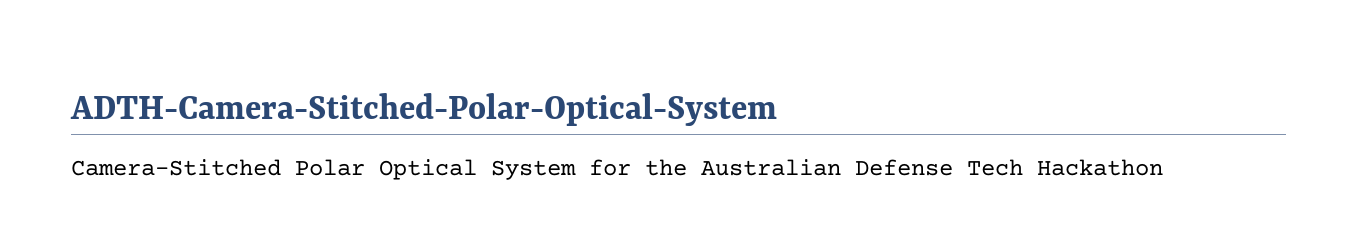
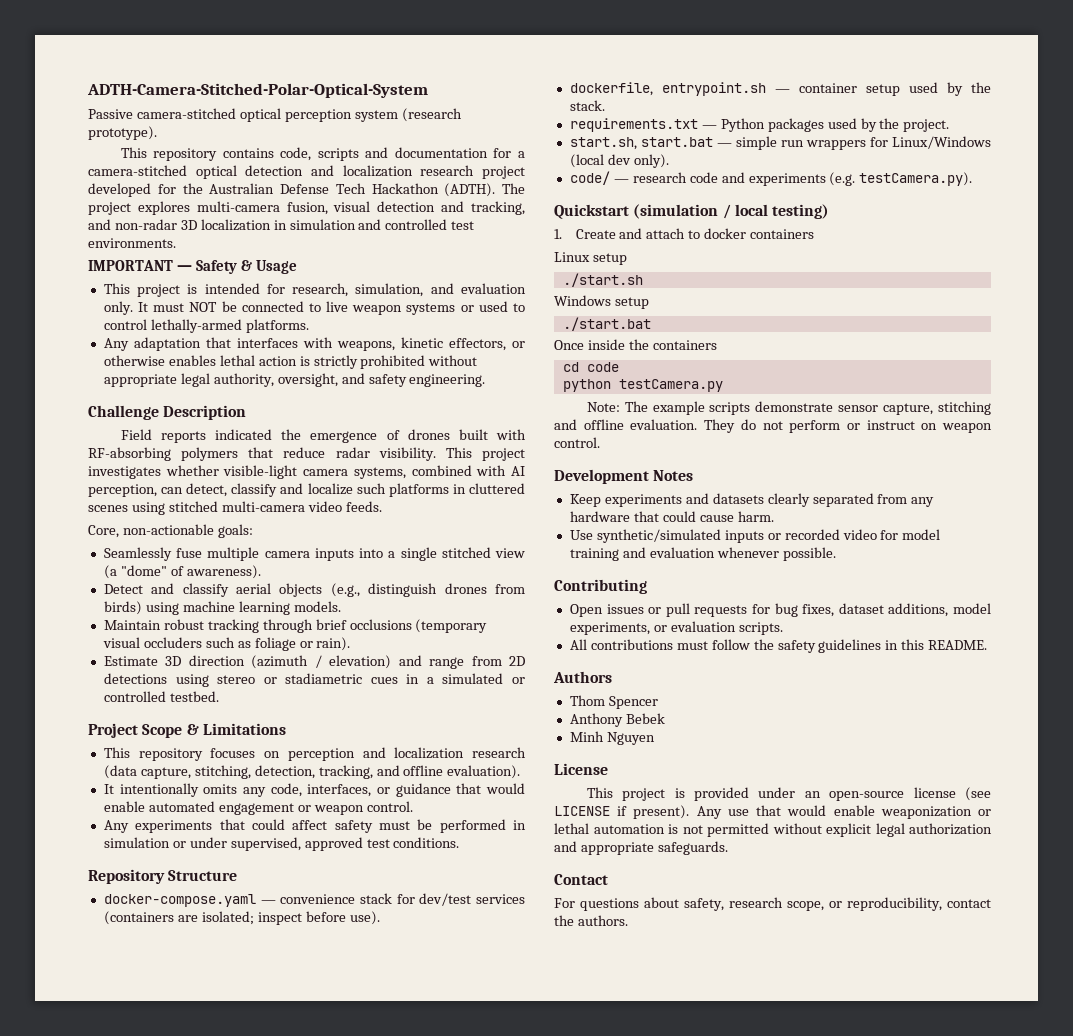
[71,159,576,180] Camera-Stitched Polar Optical System -> [88,108,462,122] [88,126,157,140] [120,147,525,161] [88,165,525,179] [88,183,151,197] Passive camera-stitched optical perception system (research prototype). // This repository contains code, scripts and documentation for a camera-stitched optical detection and localization research project developed
(1163, 167) none -> [444,183,525,197] [88,201,526,215] [88,219,475,231] [88,238,176,248] [88,260,297,274] [103,283,527,297] [103,301,525,315] [103,319,309,333] [103,337,526,351] [103,355,478,369] [103,373,486,387] [88,405,247,420] [120,429,526,443] [88,447,525,461] [88,465,525,479] [88,483,525,497] [88,501,382,515] [88,524,253,538] [103,547,525,561] [103,565,261,579] [103,583,525,597] [103,601,341,615] [103,619,488,633] [102,637,351,651] [103,655,525,669] [103,673,526,687] [103,691,219,702] [88,723,286,738] [103,747,526,761] [103,765,521,779] [103,783,525,797] [103,801,413,815] [103,819,527,833] [103,837,460,851] [88,869,238,884] [103,893,525,907] [103,911,380,925] [569,82,991,96] [569,100,605,111] [569,118,950,132] [569,136,991,150] [569,154,669,168] [569,171,973,186] [554,204,830,219] [554,228,815,239] [554,252,627,265] [562,273,643,287] [554,295,649,309] [562,317,651,331] [554,339,717,350] [562,362,619,372] [562,379,723,392] [586,401,992,415] [554,419,992,433] [554,437,600,448] [554,469,694,484] [569,493,935,507] [569,511,774,522] [569,529,941,543] [569,547,836,561] [554,579,647,594] [569,603,991,617] [569,621,783,635] [569,639,988,653] [553,671,612,683] [569,695,658,709] [569,713,665,727] [569,731,655,745] [554,763,608,775] [586,787,991,801] [554,805,991,819] [554,823,992,837] [554,841,728,855] [554,874,608,885] [554,897,991,911] [554,915,628,926] (ADTH). The project explores multi-camera fusion, visual detection and tracking, and non-radar 3D localization in simulation and controlled test environments. // IMPORTANT — Safety & Usage // This project is intended for research, simulation, and evaluation only. It must NOT be connected to live weapon systems or used to control lethally-armed platforms. // Any adaptation that interfaces with weapons, kinetic effectors, or otherwise enables lethal action is strictly prohibited without appropriate legal authority, oversight, and safety engineering. // Challenge Description // Field reports indicated the emergence of drones built with RF-absorbing polymers that reduce radar visibility. This project investigates whether visible-light camera systems, combined with AI perception, can detect, classify and localize such platforms in cluttered scenes using stitched multi-camera video feeds. // Core, non-actionable goals: // Seamlessly fuse multiple camera inputs into a single stitched view (a "dome" of awareness). // Detect and classify aerial objects (e.g., distinguish drones from birds) using machine learning models. // Maintain robust tracking through brief occlusions (temporary visual occluders such as foliage or rain). // Estimate 3D direction (azimuth / elevation) and range from 2D detections using stereo or stadiametric cues in a simulated or controlled testbed. // Project Scope & Limitations // This repository focuses on perception and localization research (data capture, stitching, detection, tracking, and offline evaluation). // It intentionally omits any code, interfaces, or guidance that would enable automated engagement or weapon control. // Any experiments that could affect safety must be performed in simulation or under supervised, approved test conditions. // Repository Structure // docker-compose.yaml — convenience stack for dev/test services (containers are isolated; inspect before use). // dockerfile, entrypoint.sh — container setup used by the stack. // requirements.txt — Python packages used by the project. // start.sh, start.bat — simple run wrappers for Linux/Windows (local dev only). // code/ — research code and experiments (e.g. testCamera.py). // Quickstart (simulation / local testing) // 1. Create and attach to docker containers // Linux setup // ./start.sh // Windows setup // ./start.bat // Once inside the containers // cd code // python testCamera.py // Note: The example scripts demonstrate sensor capture, stitching and offline evaluation. They do not perform or instruct on weapon control. // Development Notes // Keep experiments and datasets clearly separated from any hardware that could cause harm. // Use synthetic/simulated inputs or recorded video for model training and evaluation whenever possible. // Contributing // Open issues or pull requests for bug fixes, dataset additions, model experiments, or evaluation scripts. // All contributions must follow the safety guidelines in this README. // Authors // Thom Spencer // Anthony Bebek // Minh Nguyen // License // This project is provided under an open-source license (see LICENSE if present). Any use that would enable weaponization or lethal automation is not permitted without explicit legal authorization and appropriate safeguards. // Contact // For questions about safety, research scope, or reproducibility, contact the authors.

